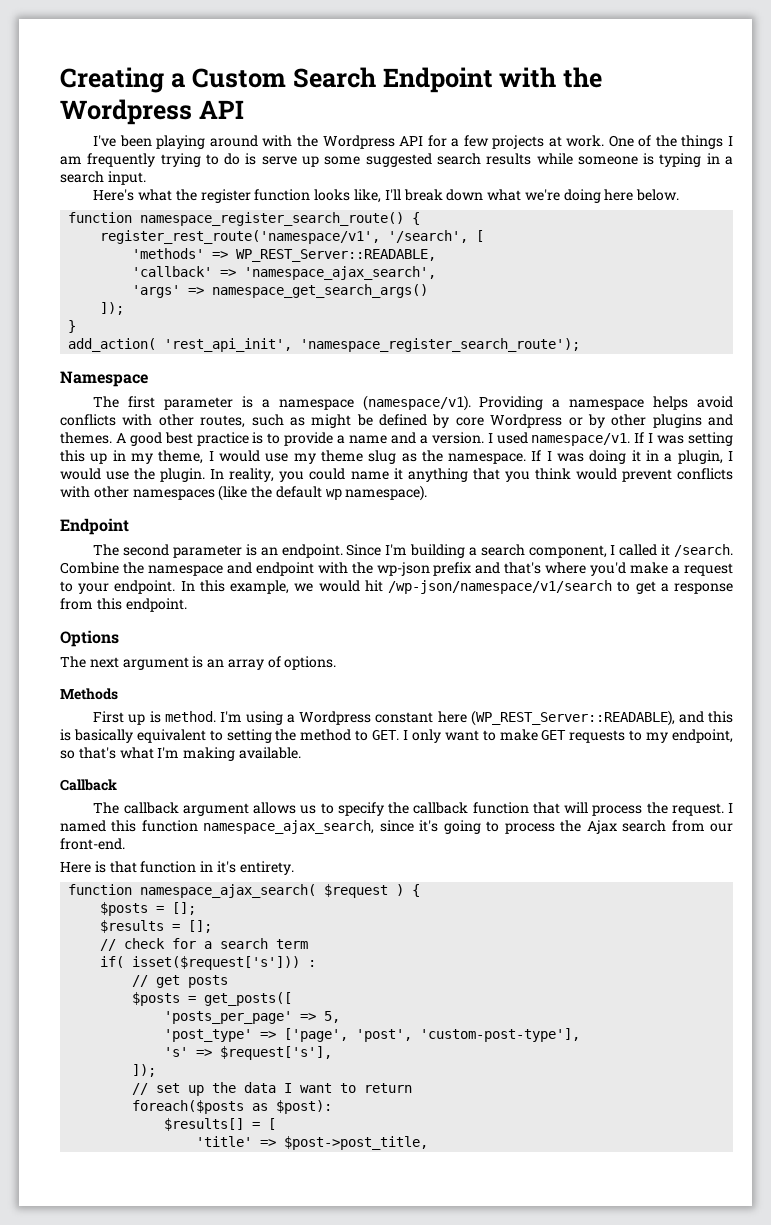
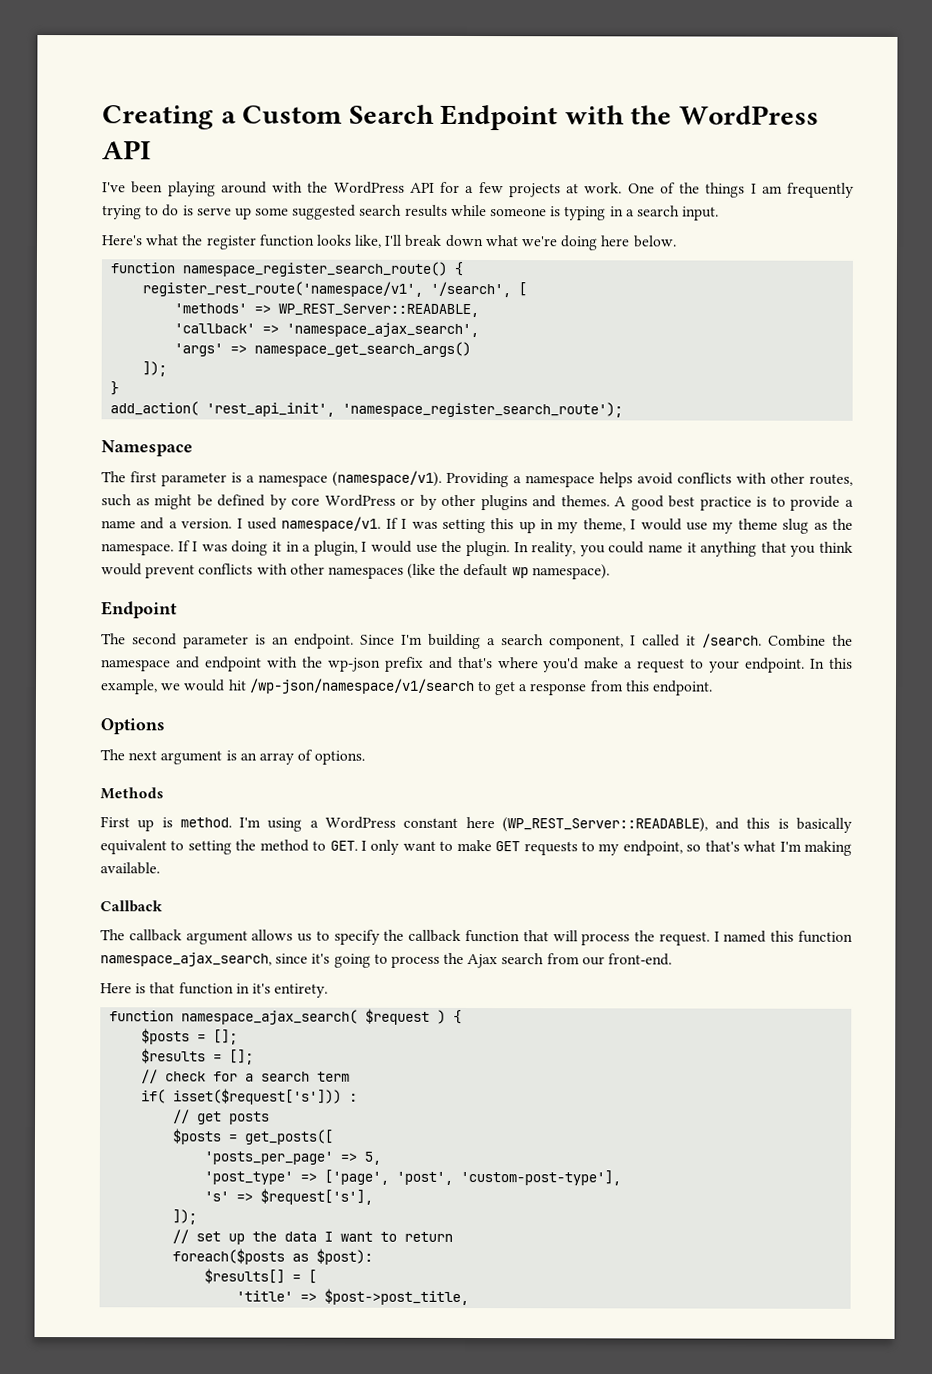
[60,99,192,125] Wordpress -> [678,105,819,125] WordPress
[322,135,395,149] Wordpress -> [333,181,405,194] WordPress
[490,414,563,428] Wordpress -> [324,494,396,507] WordPress
[299,711,372,725] Wordpress -> [325,816,396,829] WordPress

